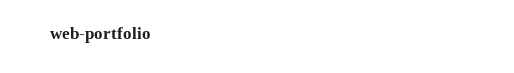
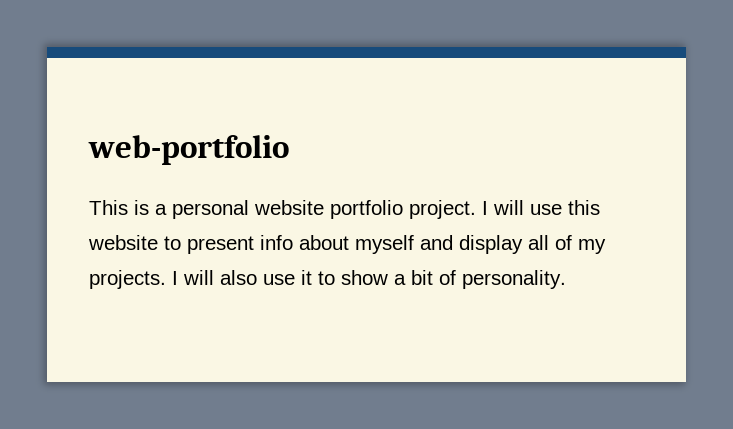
(151, 35) none -> [89,200,600,219] [88,235,606,254] [89,270,566,289] // This is a personal website portfolio project. I will use this website to present info about myself and display all of my projects. I will also use it to show a bit of personality.

